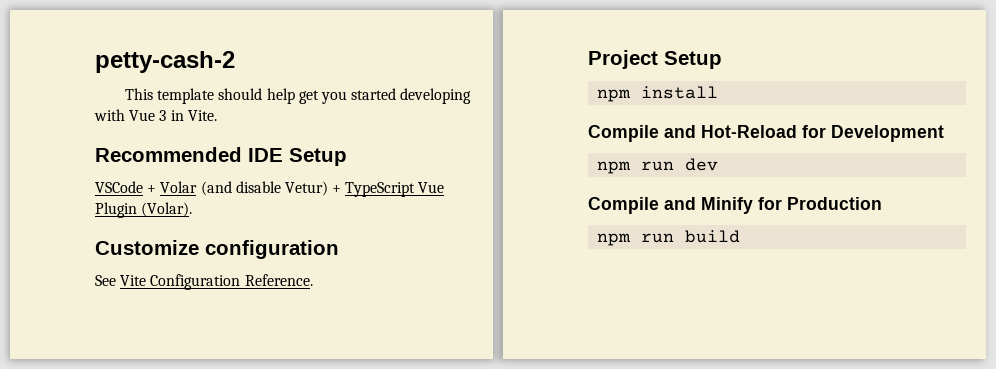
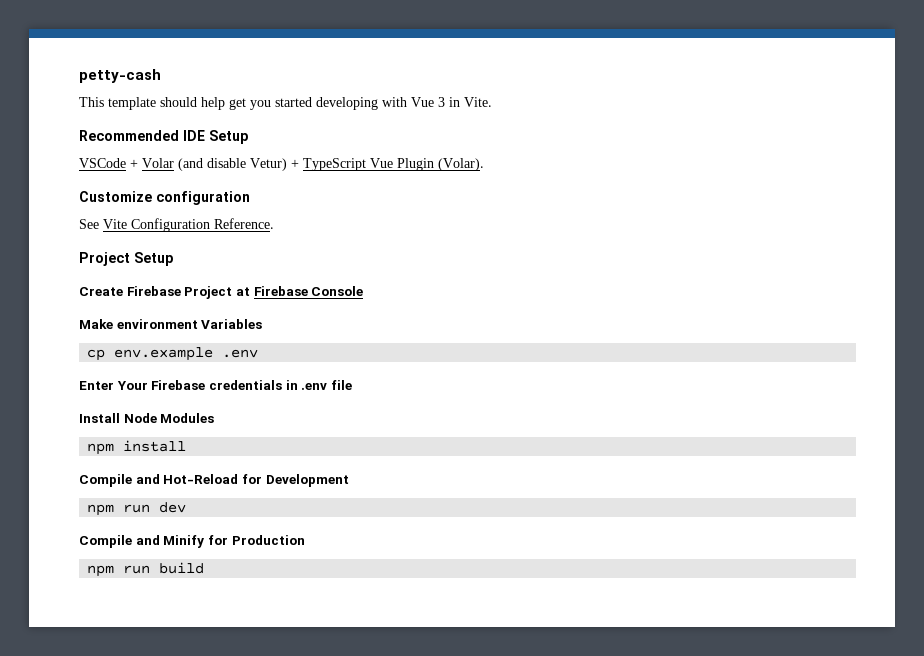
[95,51,235,73] petty-cash-2 -> [79,69,161,83] petty-cash
(722, 60) none -> [79,286,364,299] [79,319,263,329] [87,347,259,361] [79,380,352,390] [79,413,215,423] // Create Firebase Project at Firebase Console // Make environment Variables // cp env.example .env // Enter Your Firebase credentials in .env file // Install Node Modules

